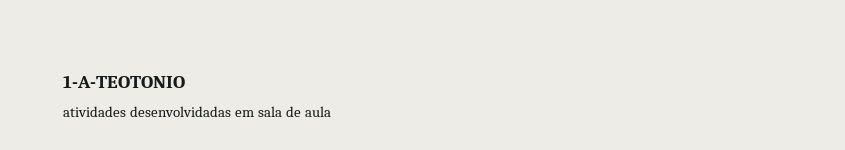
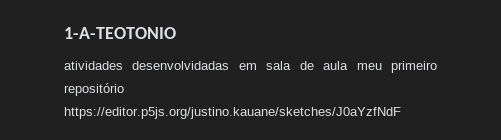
(331, 111) none -> [356,61,437,73] [64,83,124,96] [64,107,401,119] meu primeiro repositório https://editor.p5js.org/justino.kauane/sketches/J0aYzfNdF

